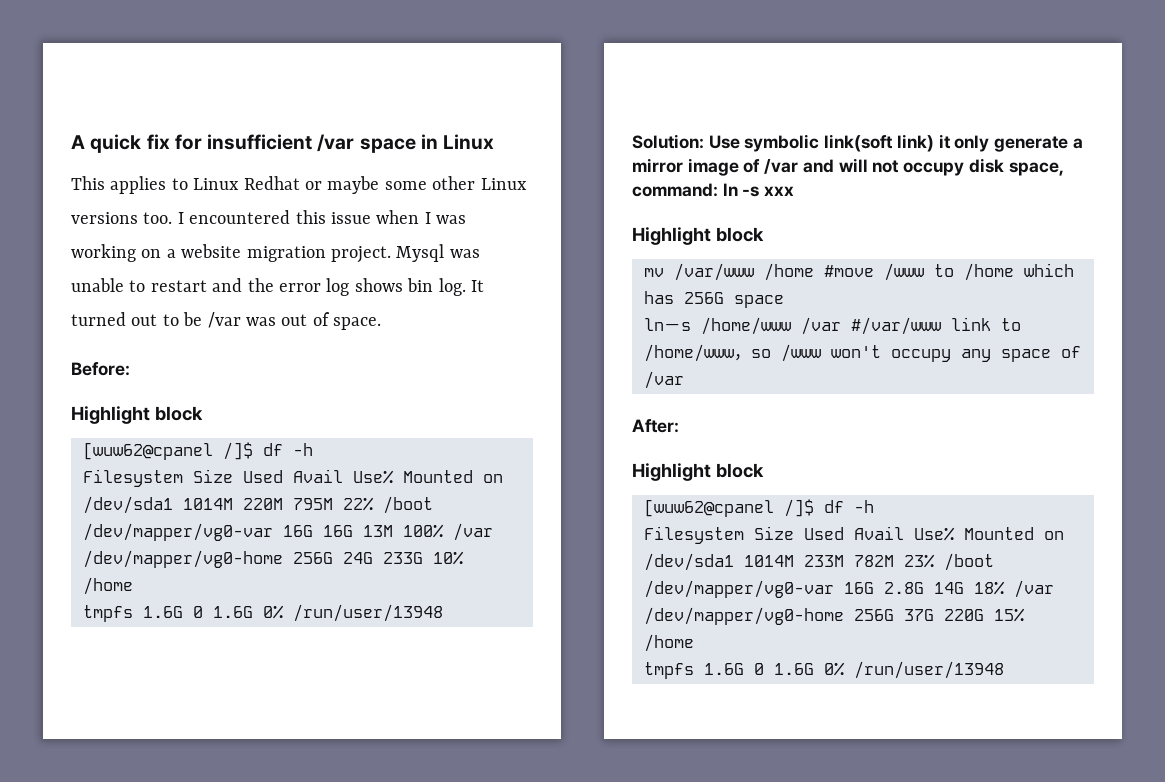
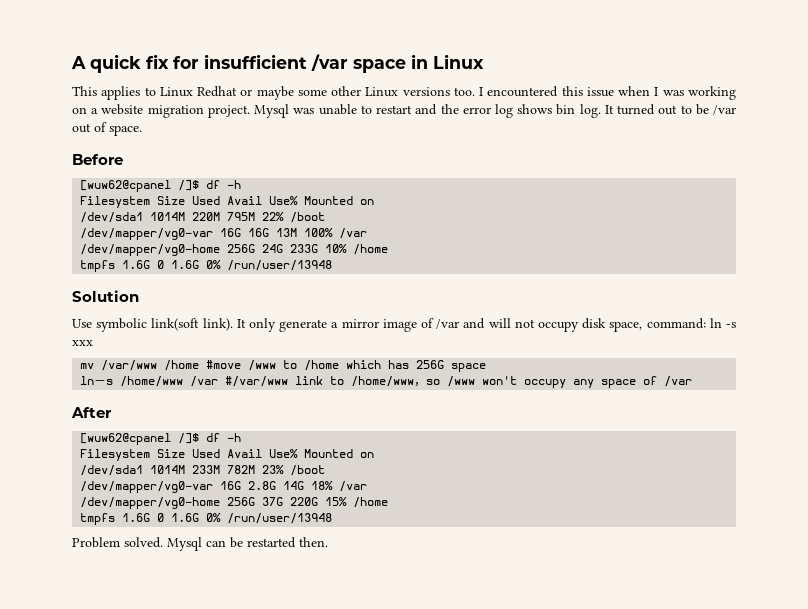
[246,317,276,326] was -> (737, 110) none
[71,362,130,376] [71,406,203,424] Before: // Highlight block -> [72,154,123,165] Before
[632,134,704,149] Solution: -> [72,290,139,302] Solution //
[896,134,951,152] link) it -> [202,318,246,331] link). It
[632,227,764,245] // Highlight block -> (93, 343) none
[632,419,679,433] [632,463,764,481] After: // Highlight block -> [71,407,112,418] After
(1004, 670) none -> [72,537,328,551] // Problem solved. Mysql can be restarted then.

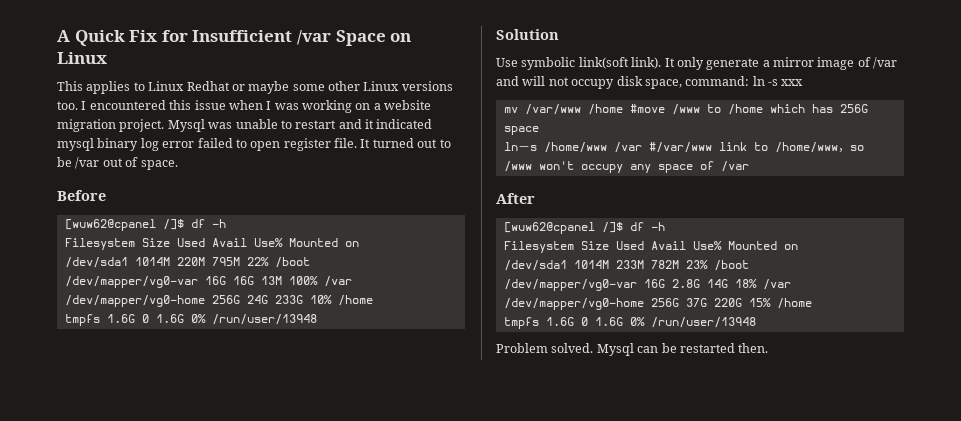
[90,54,428,73] quick fix for insufficient /var space in -> [74,30,412,46] Quick Fix for Insufficient /var Space on
[440,104,601,118] the error log shows bin log. -> [365,119,433,129] [57,138,357,151] it indicated mysql binary log error failed to open register file.

